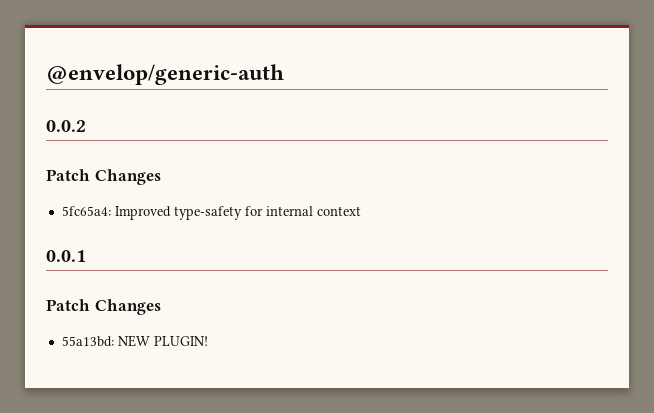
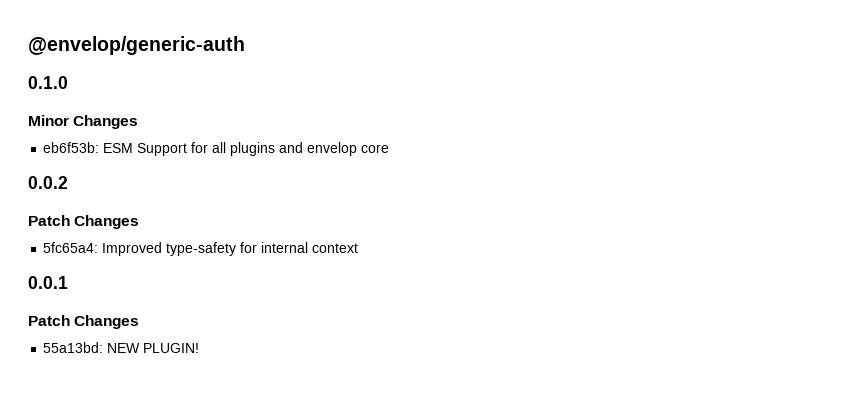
(284, 74) none -> [28,76,68,89] [28,115,139,129] [43,142,390,156] // 0.1.0 // Minor Changes // eb6f53b: ESM Support for all plugins and envelop core

